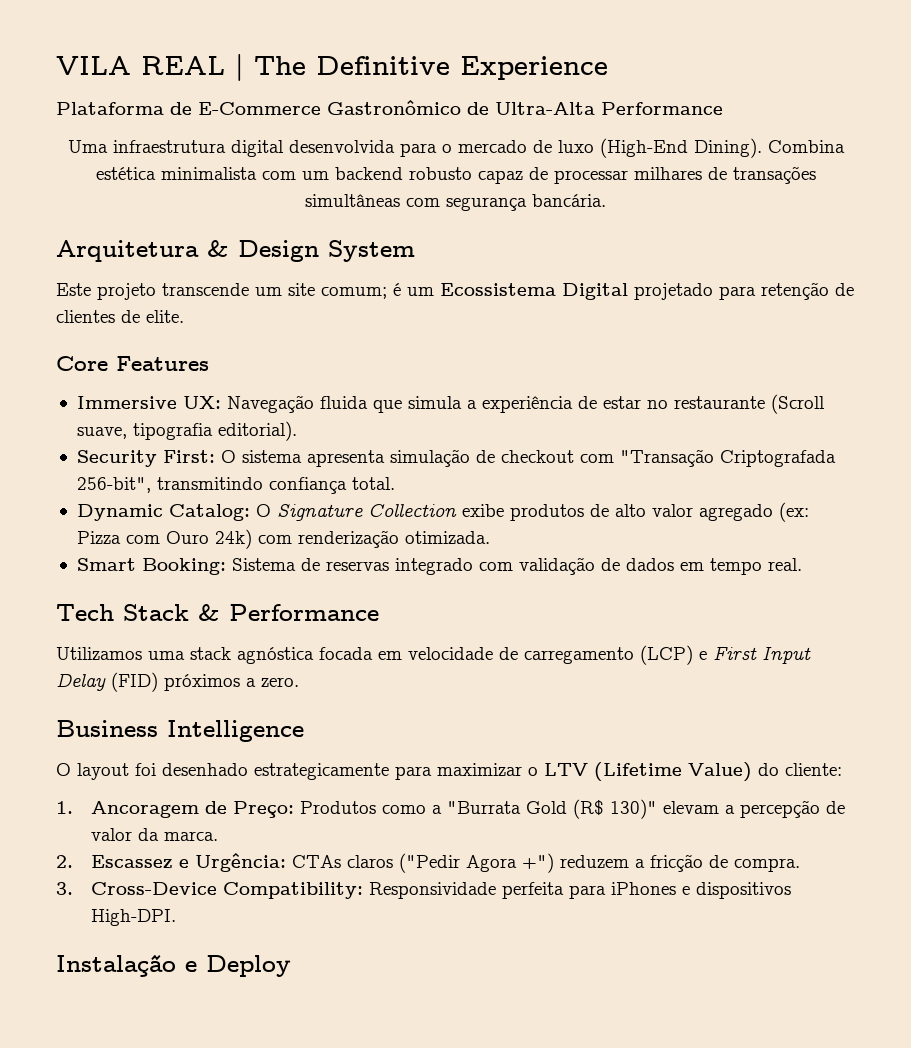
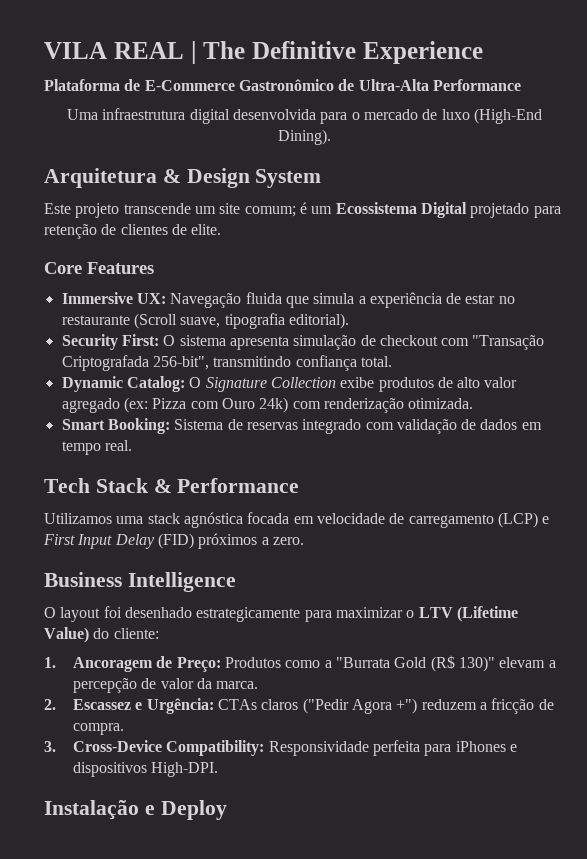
[767,140,845,153] [95,166,816,184] [305,194,606,211] Combina estética minimalista com um backend robusto capaz de processar milhares de transações simultâneas com segurança bancária. -> (331, 137) none

